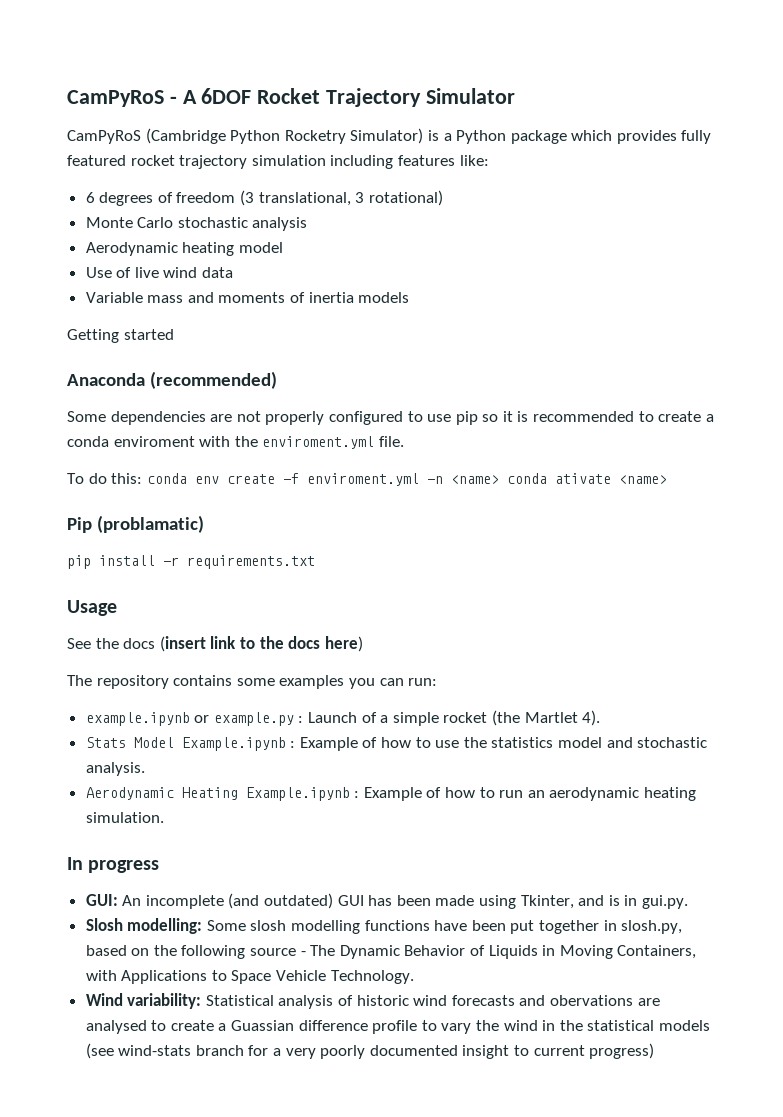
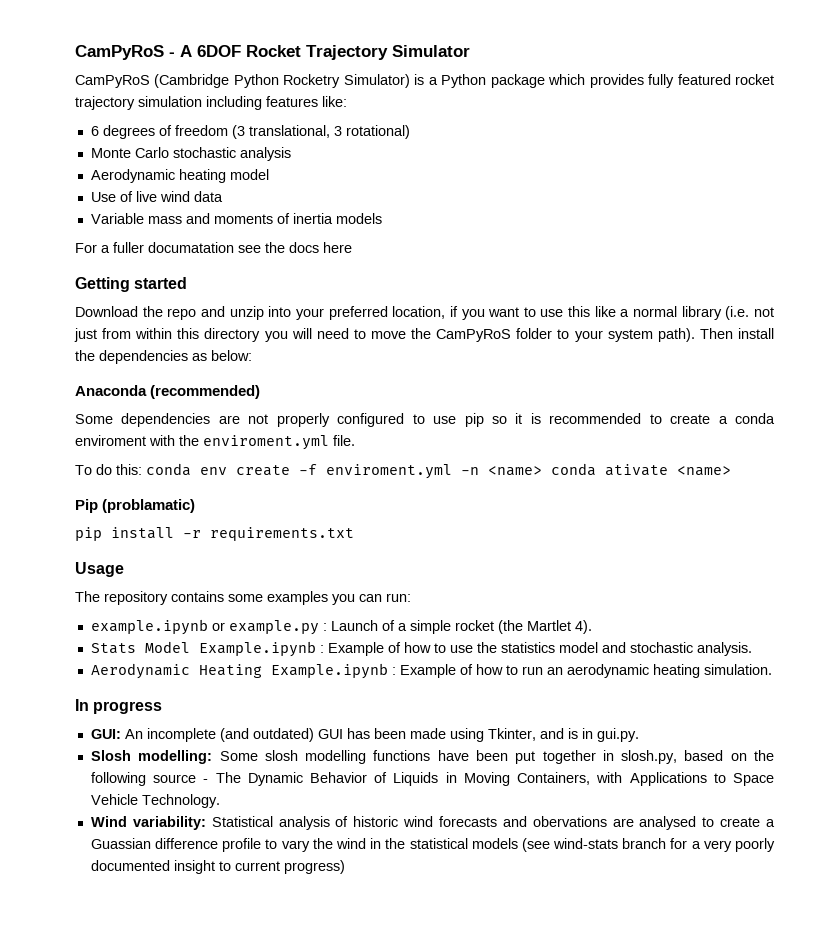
[67,329,174,343] Getting started -> [75,242,352,253] [75,277,188,292] [75,306,774,320] [74,328,774,342] [75,350,252,364] For a fuller documatation see the docs here // Getting started // Download the repo and unzip into your preferred location, if you want to use this like a normal library (i.e. not just from within this directory you will need to move the CamPyRoS folder to your system path). Then install the dependencies as below:
[67,636,363,652] // See the docs (insert link to the docs here) -> (124, 569) none

